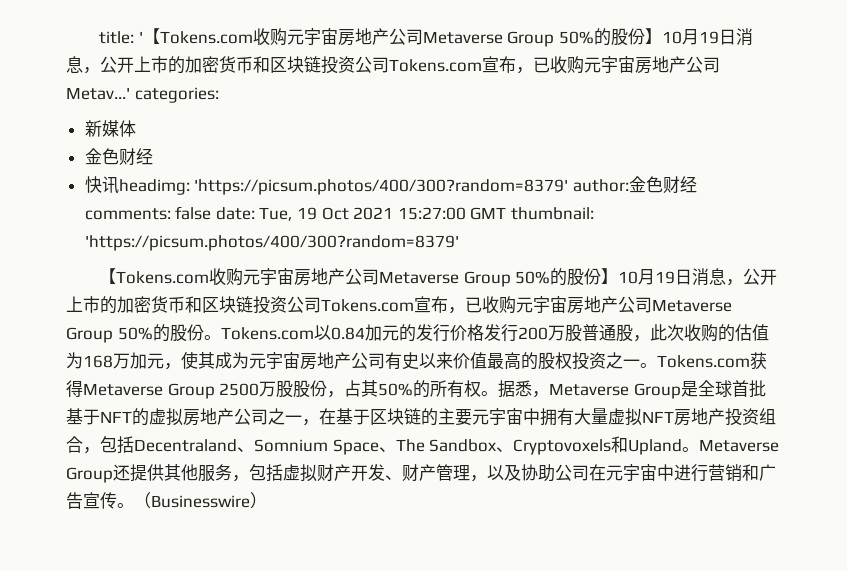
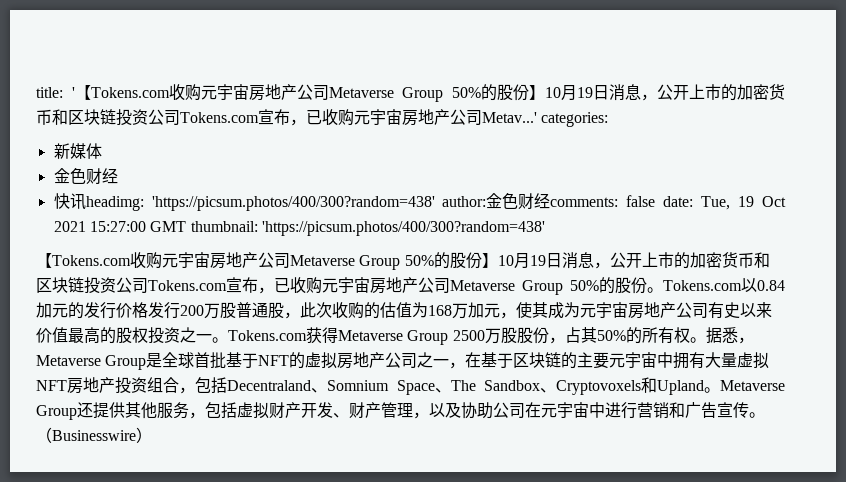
[194,179,569,195] 'https://picsum.photos/400/300?random=8379' -> [151,196,435,211] 'https://picsum.photos/400/300?random=438'
[84,235,459,251] 'https://picsum.photos/400/300?random=8379' -> [261,221,545,236] 'https://picsum.photos/400/300?random=438'

